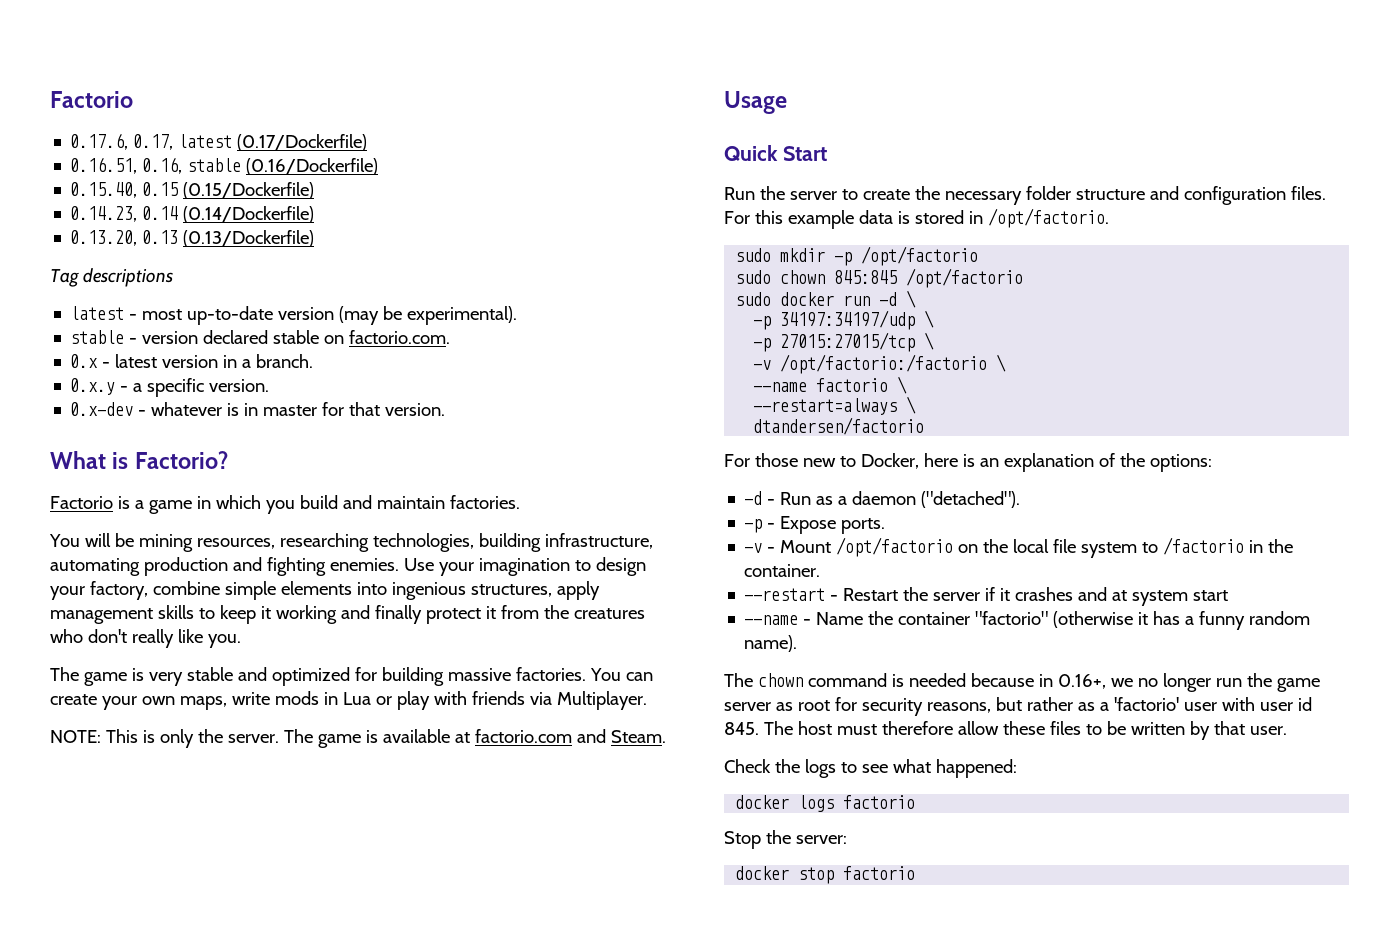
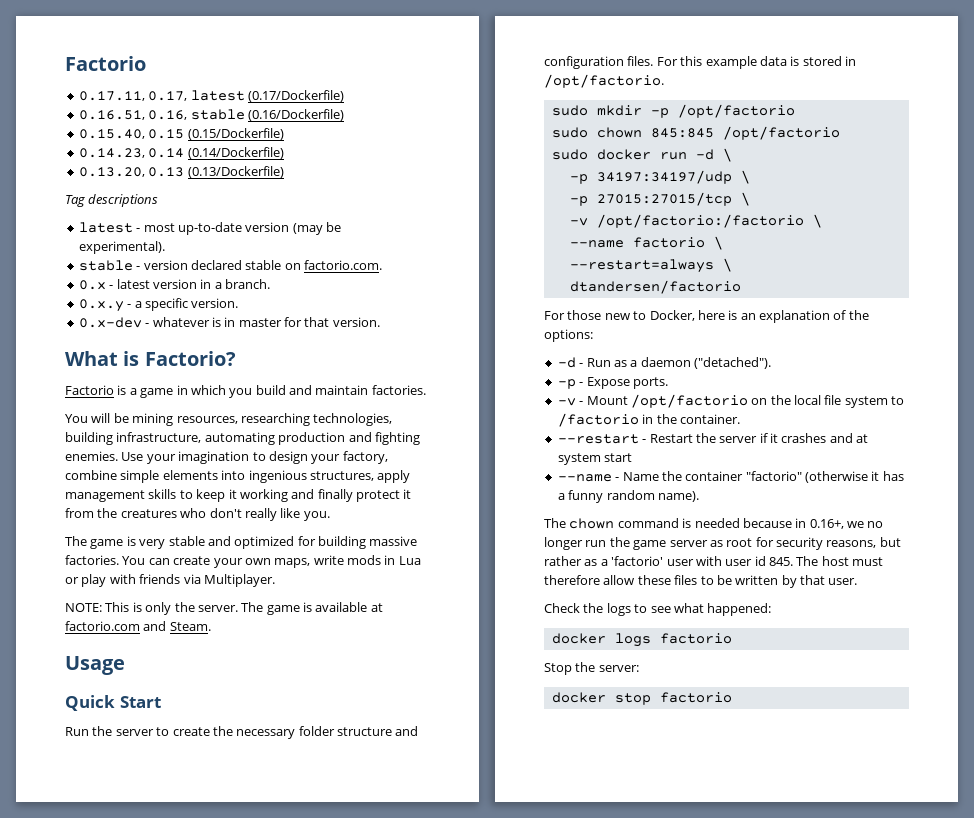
[70,133,129,150] 0.17.6, -> [78,91,145,101] 0.17.11,

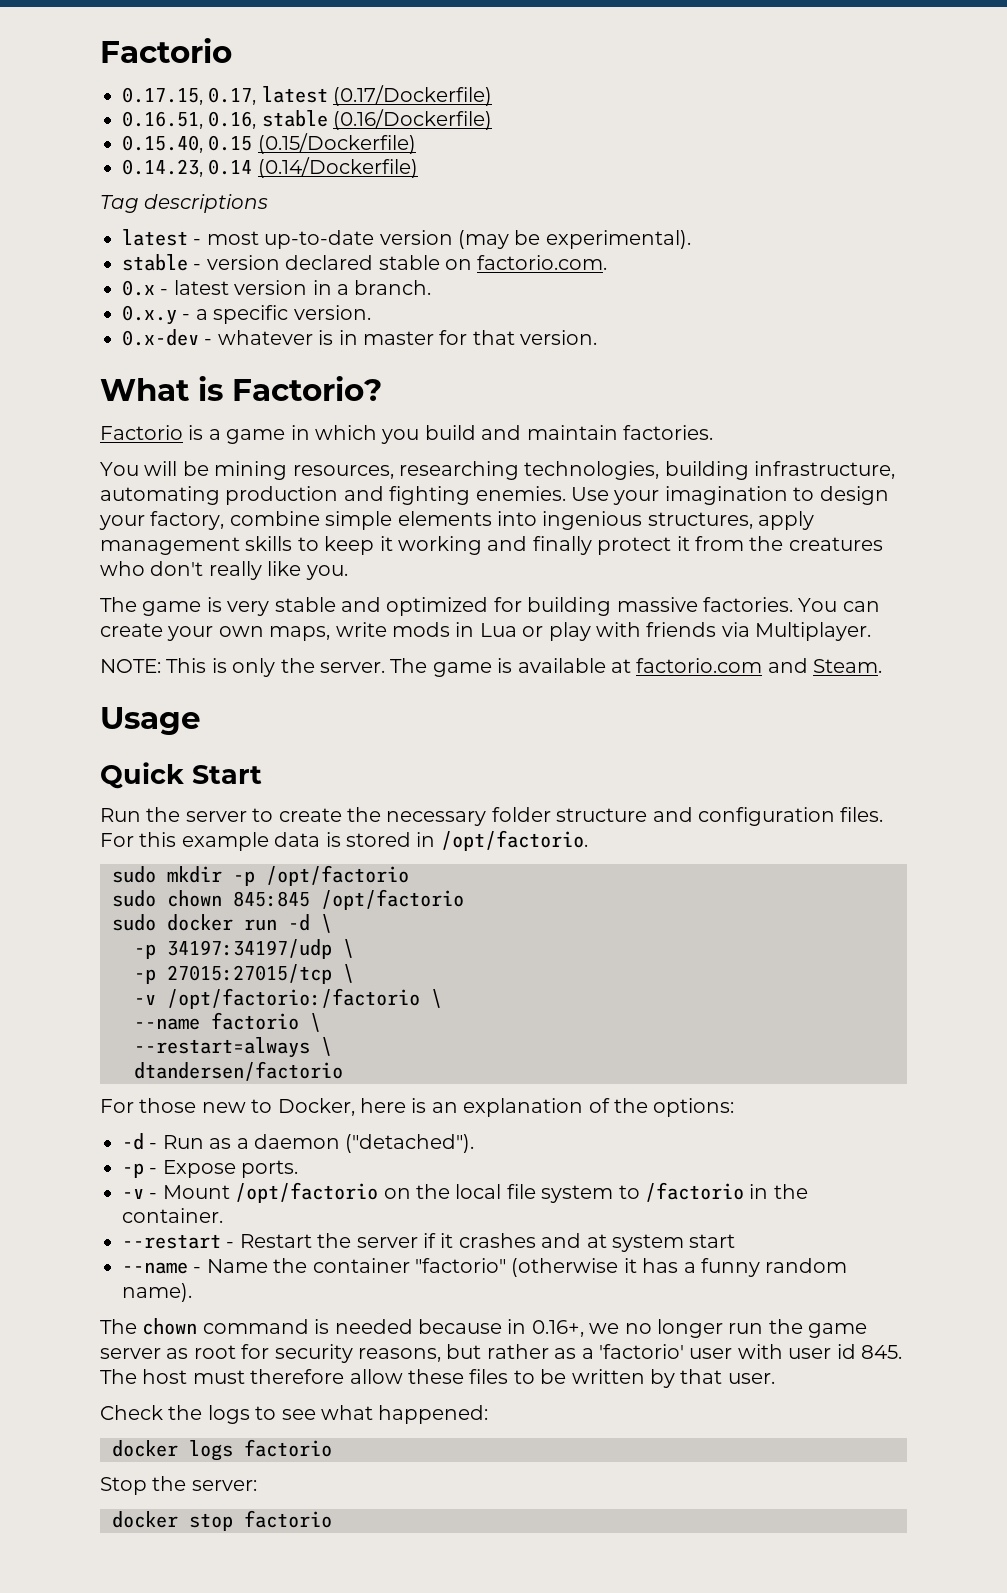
[78,91,145,101] 0.17.11, -> [122,87,203,105] 0.17.15,
[78,166,284,178] // 0.13.20, 0.13 (0.13/Dockerfile) -> (418, 167) none

